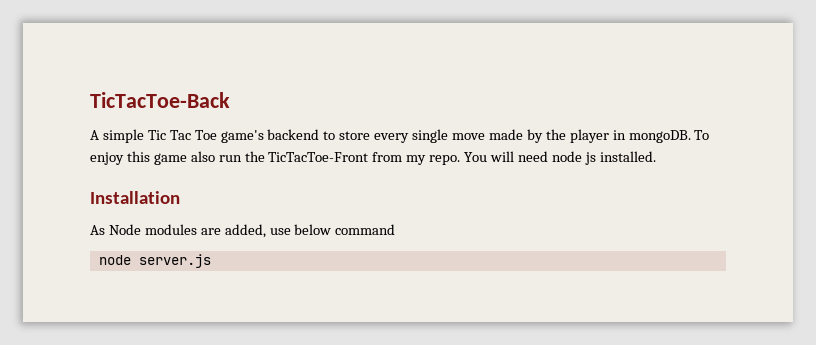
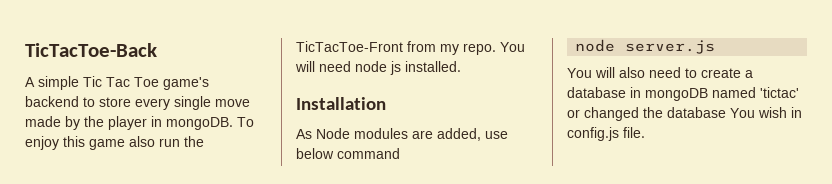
(211, 261) none -> [567,67,753,78] [567,87,799,101] [567,107,802,121] [567,127,645,141] // You will also need to create a database in mongoDB named 'tictac' or changed the database You wish in config.js file.

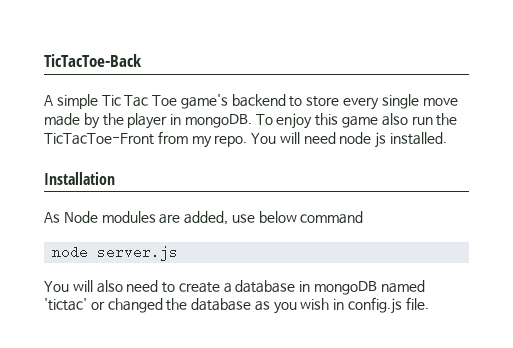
[730,108,755,118] You -> [254,301,297,314] as you

